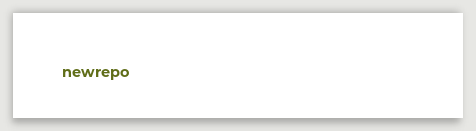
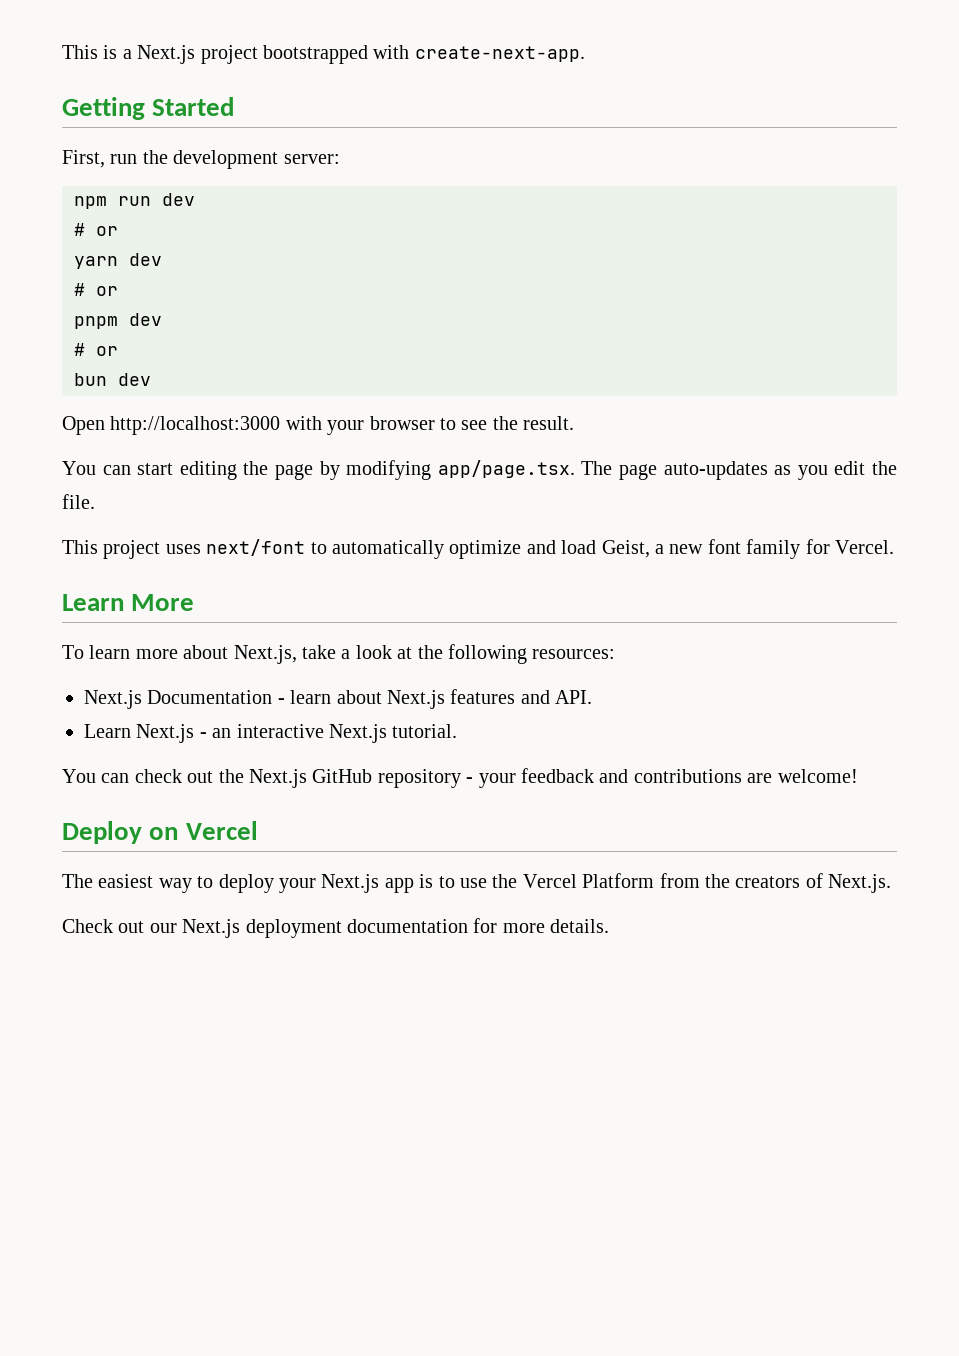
[62,69,130,80] newrepo -> [62,45,585,64] [62,97,235,120] [62,150,340,169] [74,193,195,209] [74,223,118,236] [74,253,162,269] [74,283,118,296] [74,313,162,329] [74,343,118,356] [74,373,151,386] [62,416,575,435] [62,460,898,480] [62,494,95,509] [62,539,894,559] [62,594,195,611] [62,644,616,664] [84,689,593,709] [84,724,458,743] [62,768,858,788] [62,821,258,844] [62,873,892,893] [62,918,610,938] This is a Next.js project bootstrapped with create-next-app. // Getting Started // First, run the development server: // npm run dev // # or // yarn dev // # or // pnpm dev // # or // bun dev // Open http://localhost:3000 with your browser to see the result. // You can start editing the page by modifying app/page.tsx. The page auto-updates as you edit the file. // This project uses next/font to automatically optimize and load Geist, a new font family for Vercel. // Learn More // To learn more about Next.js, take a look at the following resources: // Next.js Documentation - learn about Next.js features and API. // Learn Next.js - an interactive Next.js tutorial. // You can check out the Next.js GitHub repository - your feedback and contributions are welcome! // Deploy on Vercel // The easiest way to deploy your Next.js app is to use the Vercel Platform from the creators of Next.js. // Check out our Next.js deployment documentation for more details.

